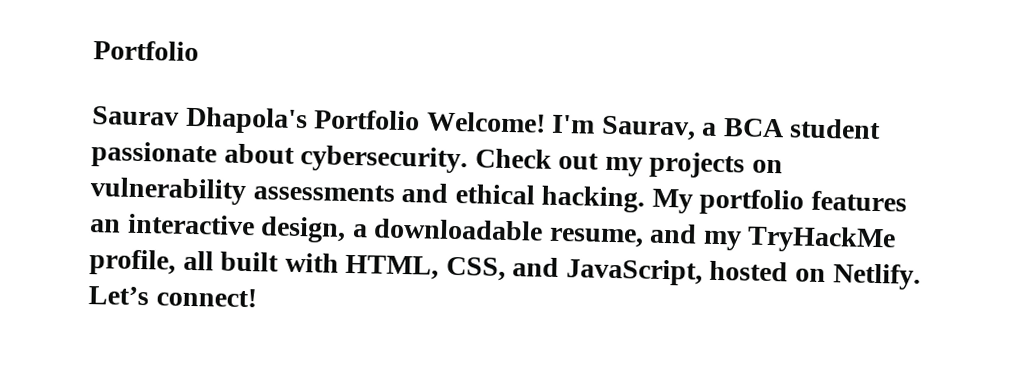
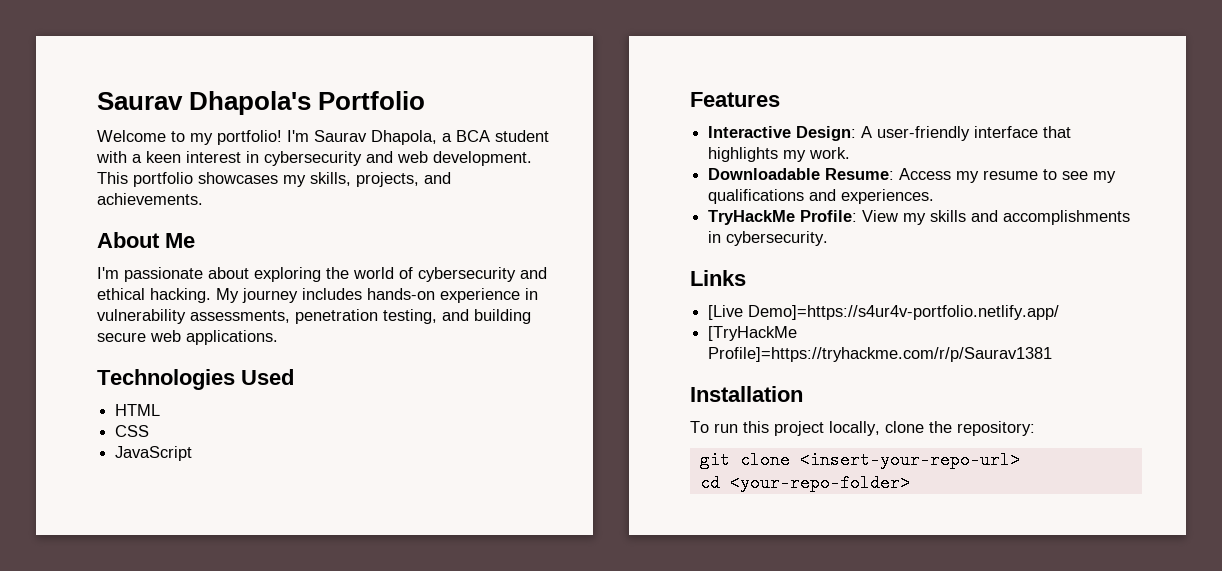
[93,40,199,62] Portfolio // -> (97, 101) none
[425,111,882,141] [91,141,783,179] [90,177,907,216] [89,213,897,254] [89,249,921,290] [88,286,257,308] Welcome! I'm Saurav, a BCA student passionate about cybersecurity. Check out my projects on vulnerability assessments and ethical hacking. My portfolio features an interactive design, a downloadable resume, and my TryHackMe profile, all built with HTML, CSS, and JavaScript, hosted on Netlify. Let’s connect! -> [97,130,549,145] [96,151,532,166] [97,172,451,187] [97,193,203,205] [97,232,195,248] [97,267,547,282] [97,288,538,303] [97,309,531,324] [97,330,278,345] [97,369,294,390] [115,404,161,416] [115,425,150,437] [115,446,193,461] [690,92,780,107] [708,126,1072,141] [708,147,851,162] [708,168,1117,183] [708,189,935,204] [708,210,1131,225] [708,231,829,246] [690,270,746,286] [708,305,1060,320] [708,326,798,341] [708,347,1053,362] [690,386,803,402] [690,421,1035,436] [699,451,1020,469] [699,474,910,492] // Welcome to my portfolio! I'm Saurav Dhapola, a BCA student with a keen interest in cybersecurity and web development. This portfolio showcases my skills, projects, and achievements. // About Me // I'm passionate about exploring the world of cybersecurity and ethical hacking. My journey includes hands-on experience in vulnerability assessments, penetration testing, and building secure web applications. // Technologies Used // HTML // CSS // JavaScript // Features // Interactive Design: A user-friendly interface that highlights my work. // Downloadable Resume: Access my resume to see my qualifications and experiences. // TryHackMe Profile: View my skills and accomplishments in cybersecurity. // Links // [Live Demo]=https://s4ur4v-portfolio.netlify.app/ // [TryHackMe Profile]=https://tryhackme.com/r/p/Saurav1381 // Installation // To run this project locally, clone the repository: // git clone <insert-your-repo-url> // cd <your-repo-folder>

